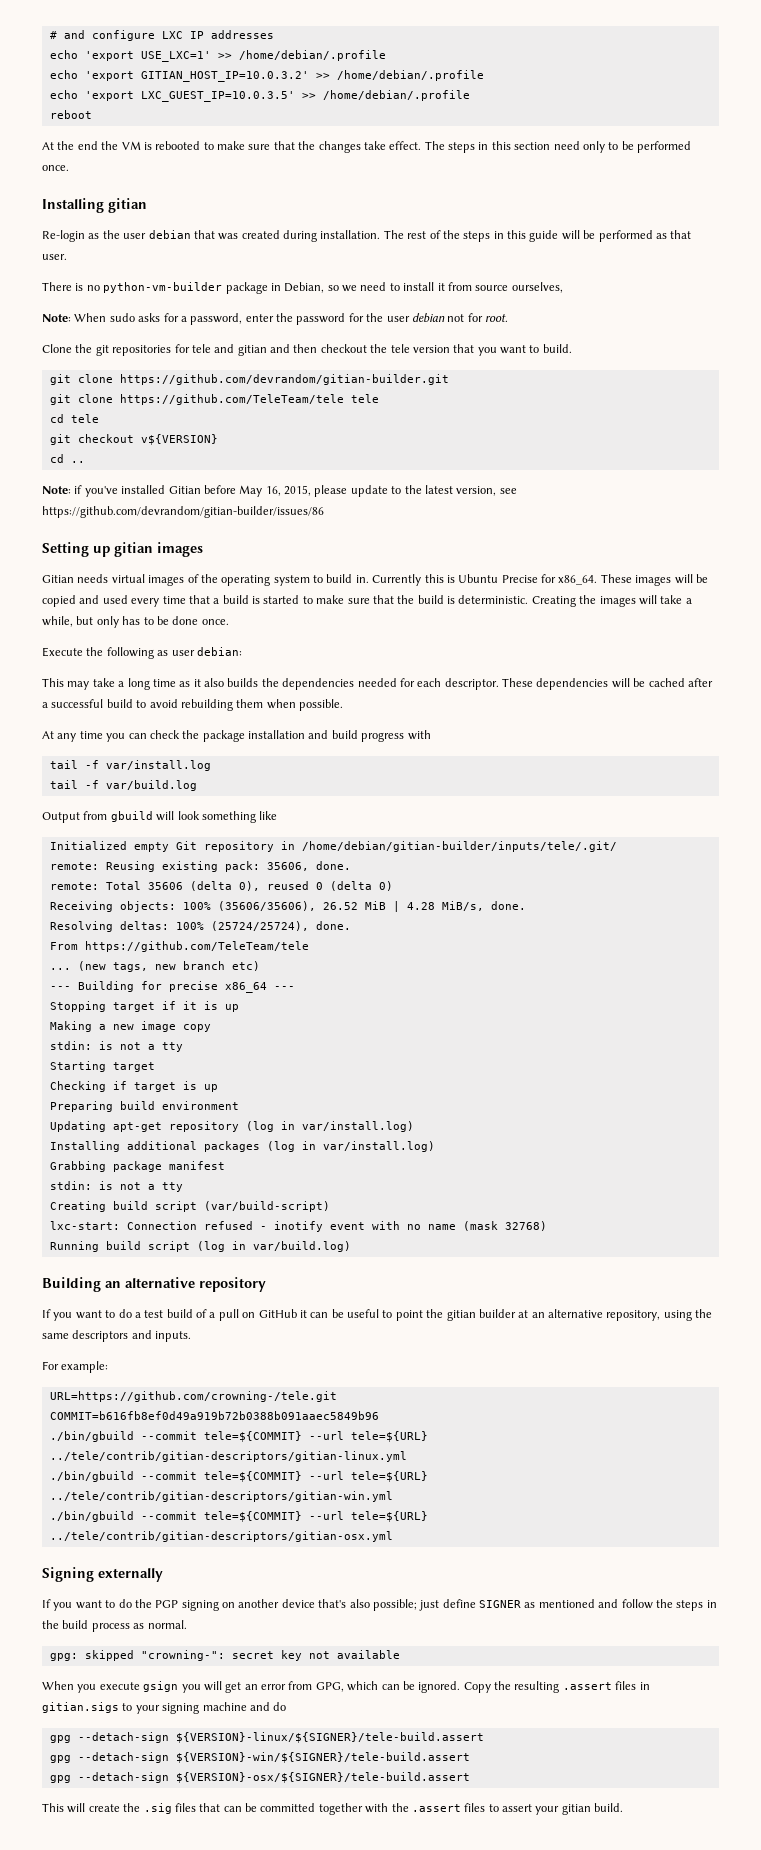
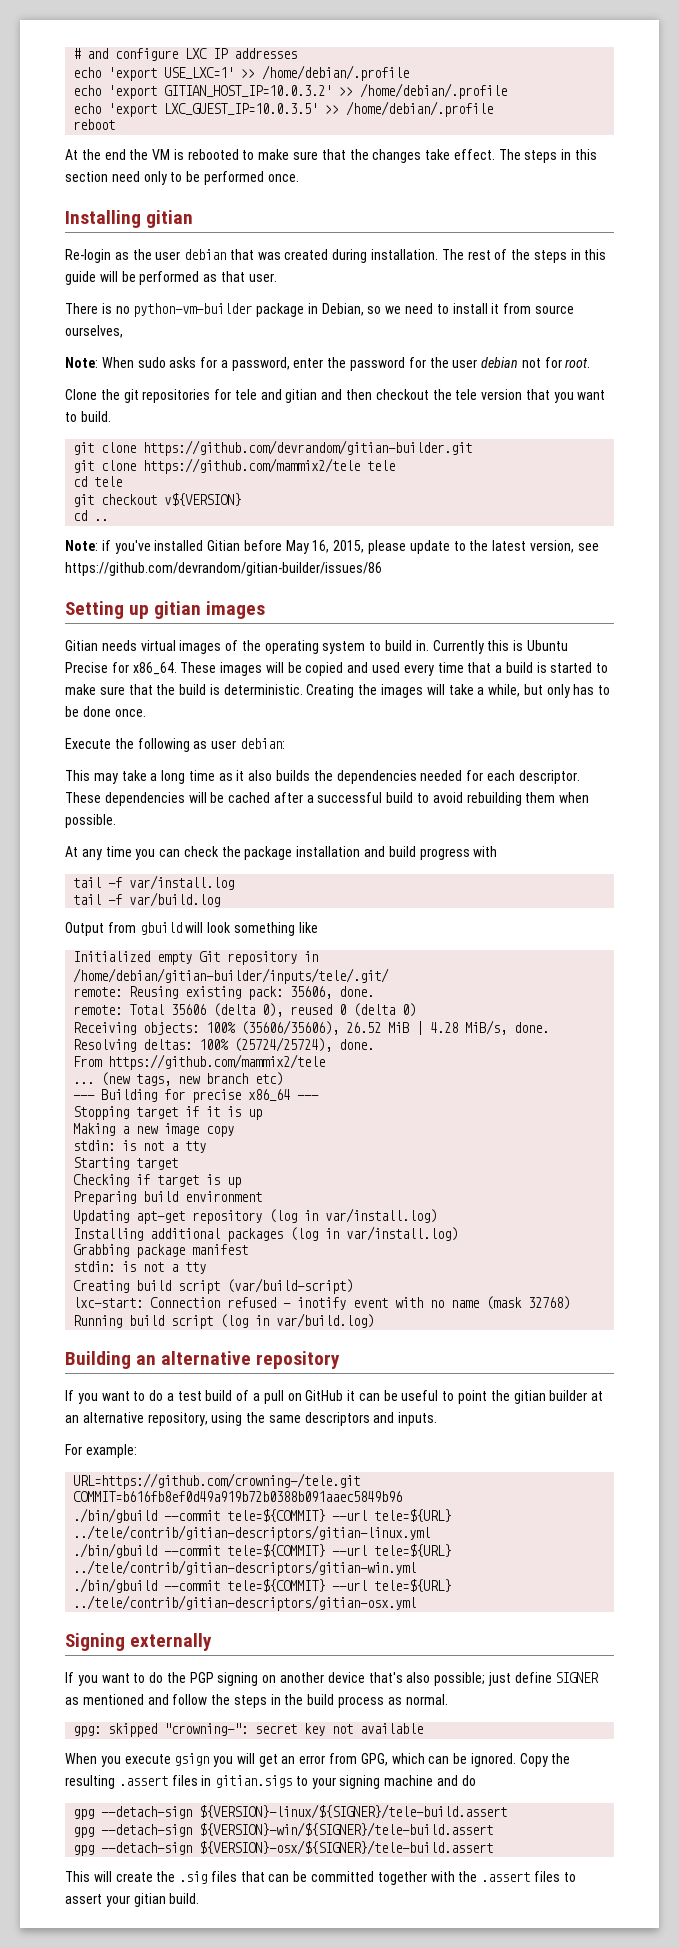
[119,394,344,405] https://github.com/TeleTeam/tele -> [143,458,361,474] https://github.com/mammix2/tele
[84,941,309,952] https://github.com/TeleTeam/tele -> [108,1054,326,1070] https://github.com/mammix2/tele

